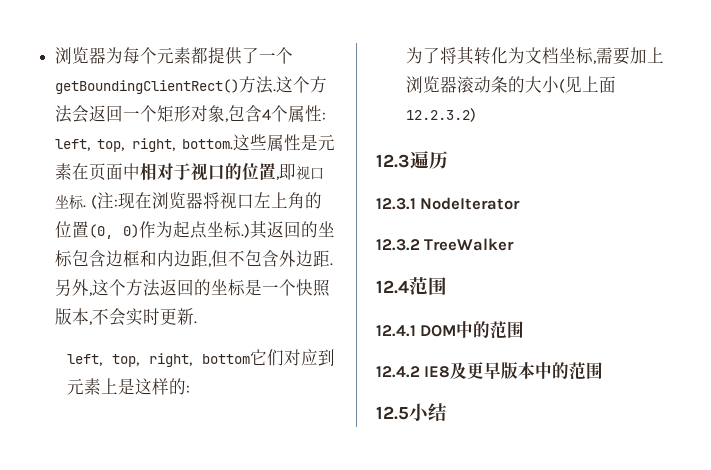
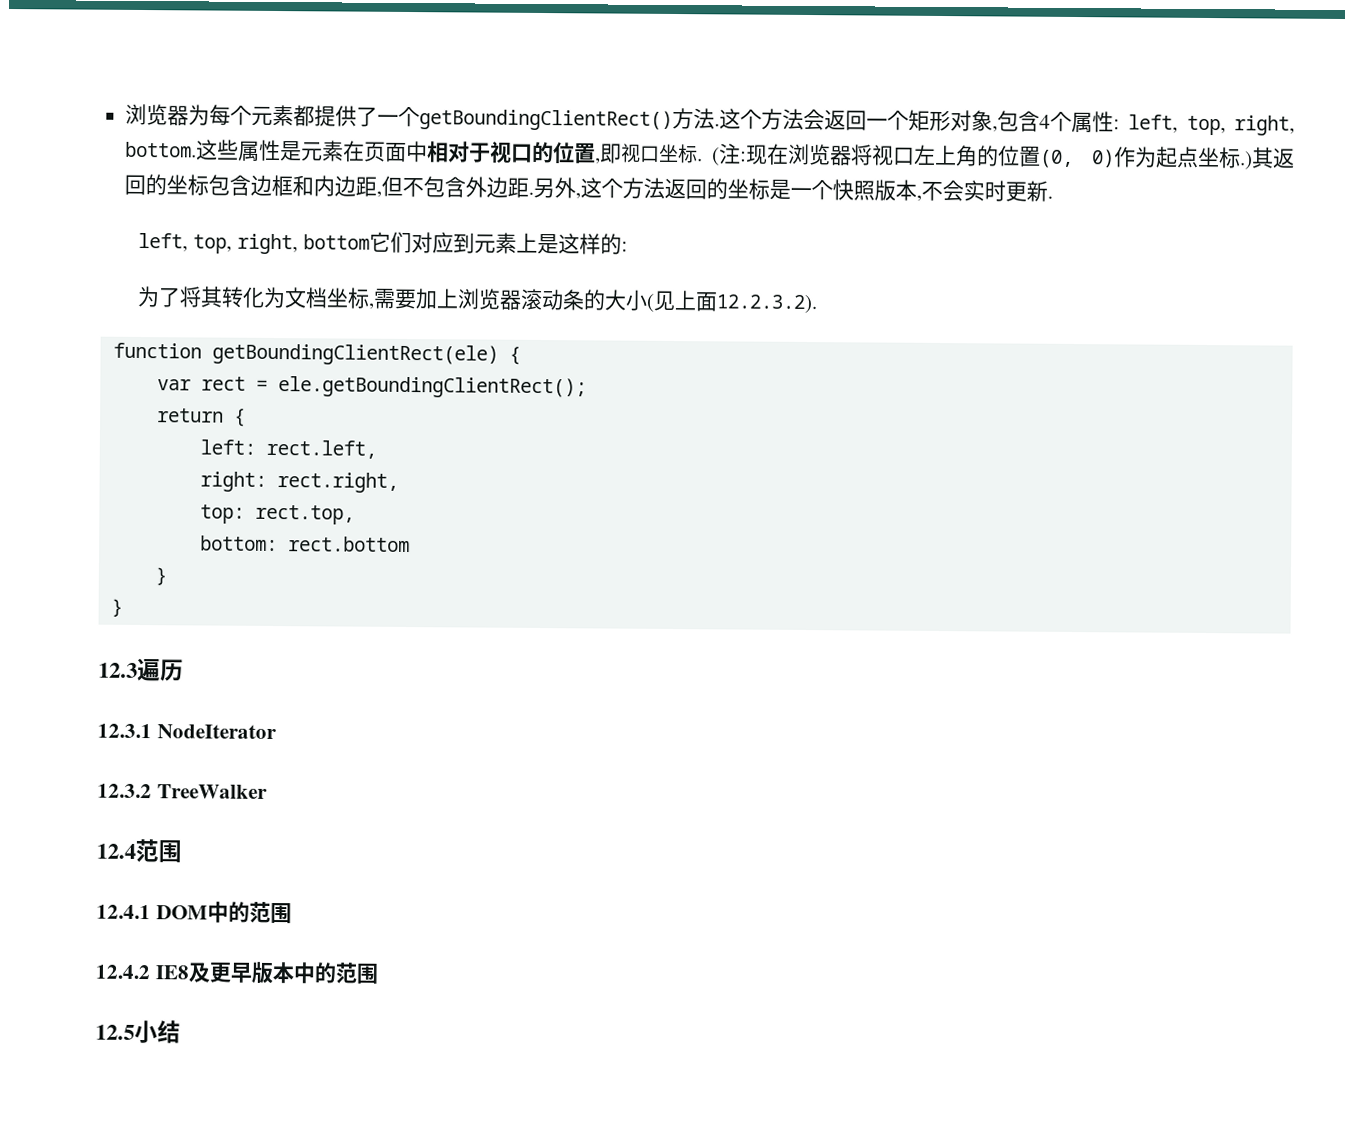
[405,108,476,122] 12.2.3.2) -> [716,294,819,314] [112,342,521,366] [156,376,587,399] [156,408,246,427] [199,439,377,459] [199,471,399,493] [199,504,355,525] [199,535,410,553] [154,567,167,586] [110,598,123,617] 12.2.3.2). // function getBoundingClientRect(ele) { // var rect = ele.getBoundingClientRect(); // return { // left: rect.left, // right: rect.right, // top: rect.top, // bottom: rect.bottom // } // }

